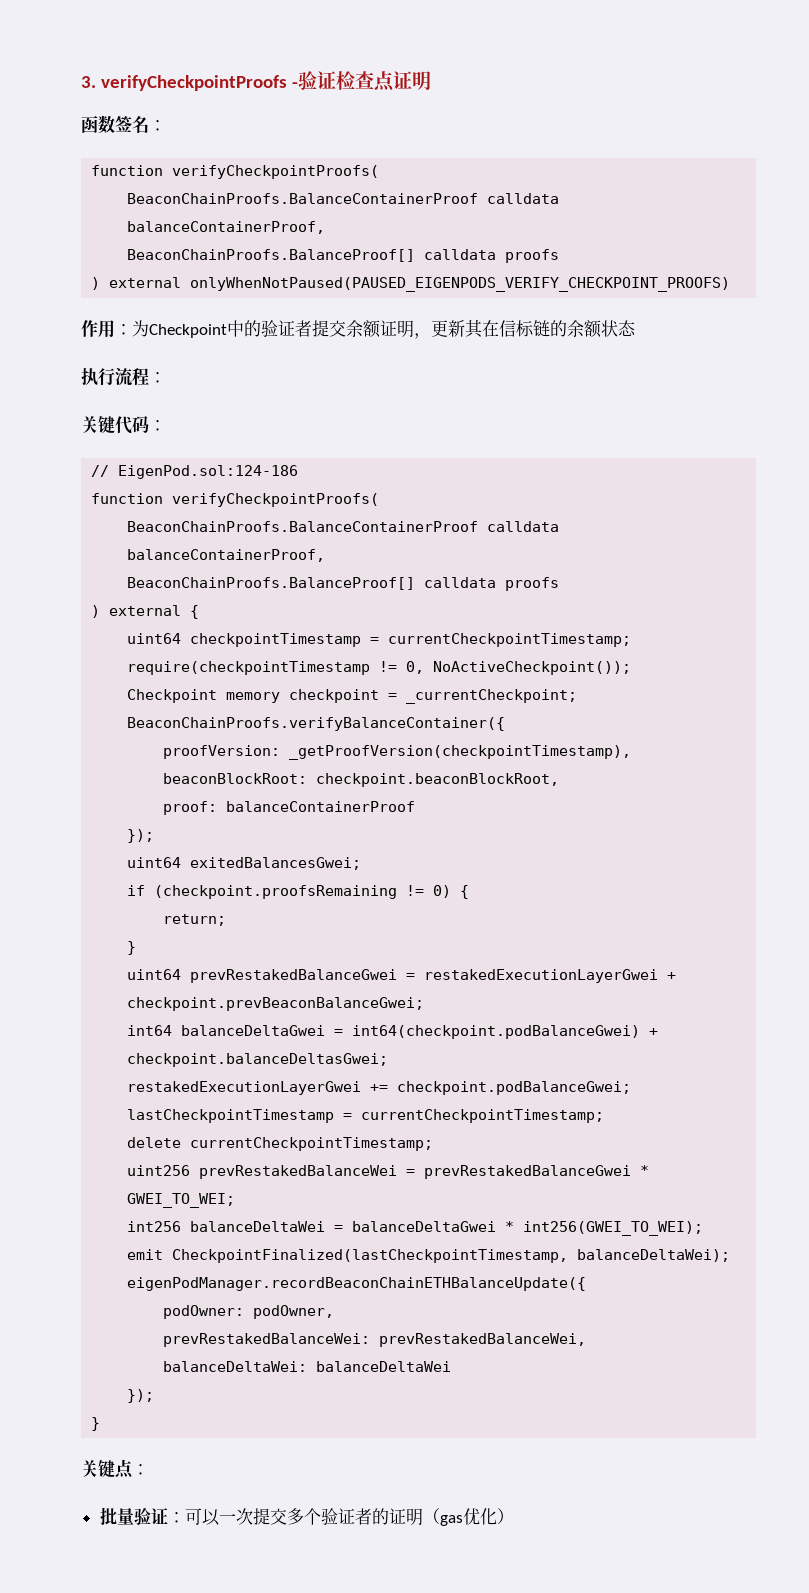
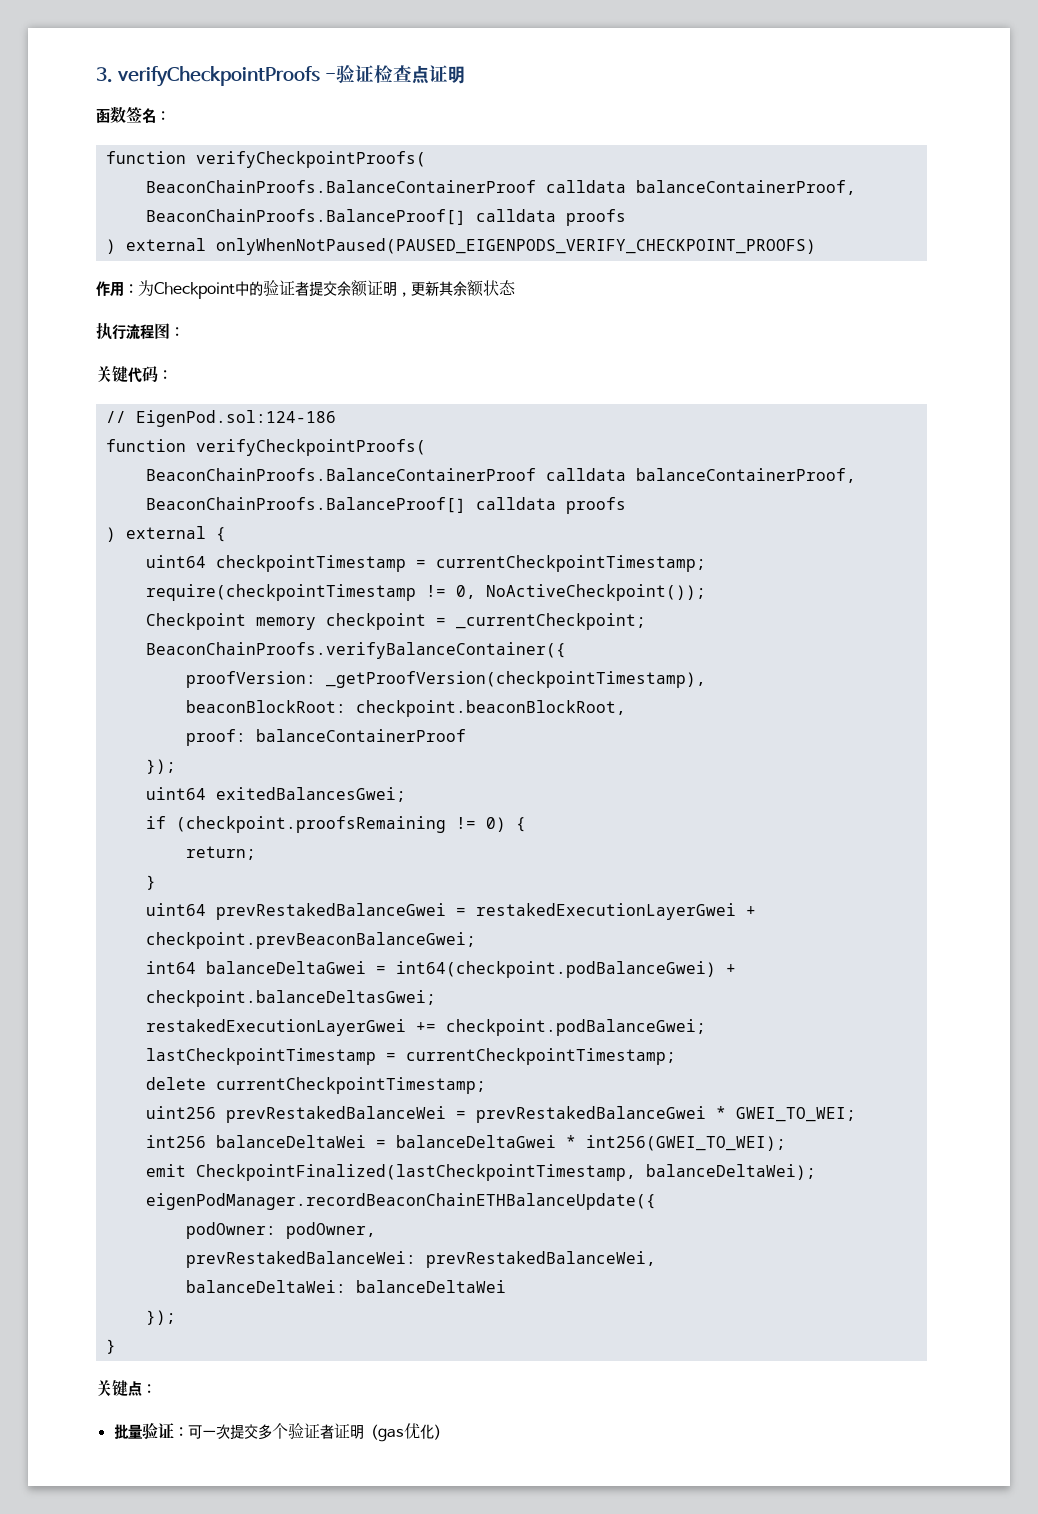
[482,320,567,337] 在信标链的 -> (453, 288) none
(149, 377) none -> [154,323,170,339] 图
[201,1509,220,1526] 以 -> (202, 1432) none
[371,1508,389,1525] 的 -> (334, 1431) none

